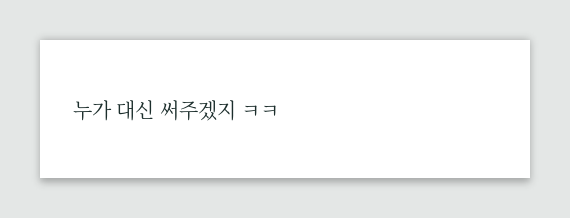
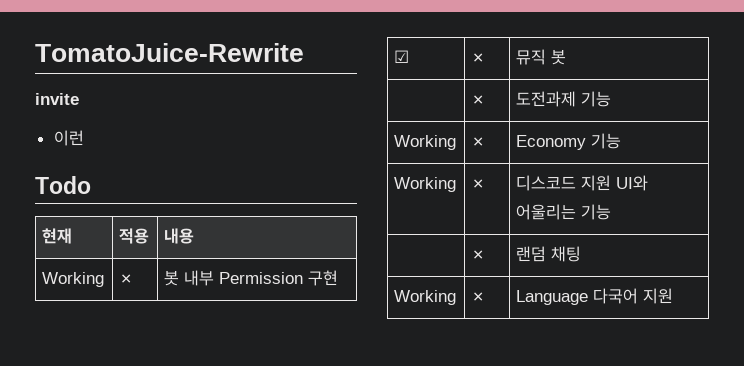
[73,100,280,121] 누가 대신 써주겠지 ㅋㅋ -> [35,43,304,62] [35,93,79,105] [53,130,84,146] [35,176,91,194] [42,228,73,244] [119,228,150,244] [164,228,195,244] [42,272,105,287] [119,274,134,284] [164,270,339,286] [394,50,410,63] [471,53,486,63] [516,49,567,65] [471,95,486,105] [516,91,612,107] [394,135,457,150] [471,137,486,147] [516,133,622,150] [394,177,457,192] [471,179,486,189] [516,175,649,191] [516,204,612,220] [471,250,486,260] [516,246,582,262] [394,290,457,305] [471,292,486,302] [516,288,674,305] TomatoJuice-Rewrite // invite // 이런 // Todo // 현재 | 적용 | 내용 // Working | ✗ | 봇 내부 Permission 구현 // ☑ | ✗ | 뮤직 봇 // | ✗ | 도전과제 기능 // Working | ✗ | Economy 기능 // Working | ✗ | 디스코드 지원 UI와 어울리는 기능 // | ✗ | 랜덤 채팅 // Working | ✗ | Language 다국어 지원

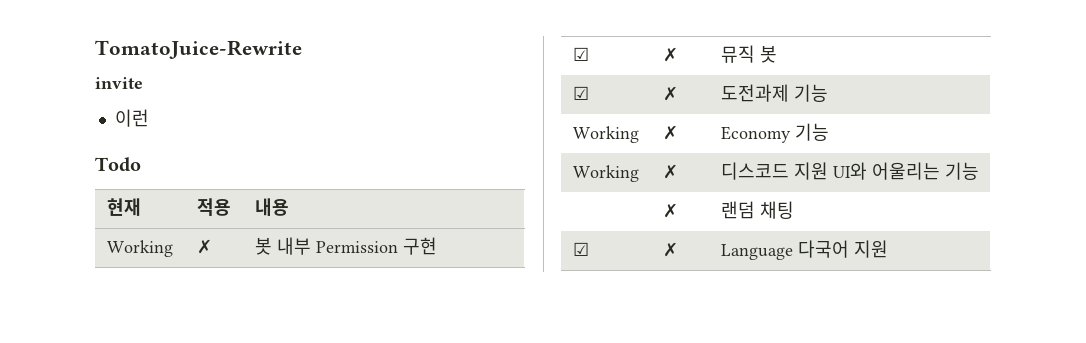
(567, 57) none -> [572,86,589,100] ☑
[394,290,457,305] Working -> [572,242,589,256] ☑

